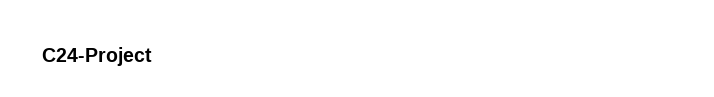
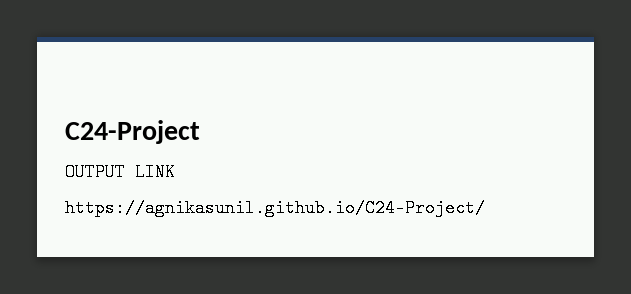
(152, 56) none -> [65,163,175,181] [65,199,485,217] // OUTPUT LINK // https://agnikasunil.github.io/C24-Project/

